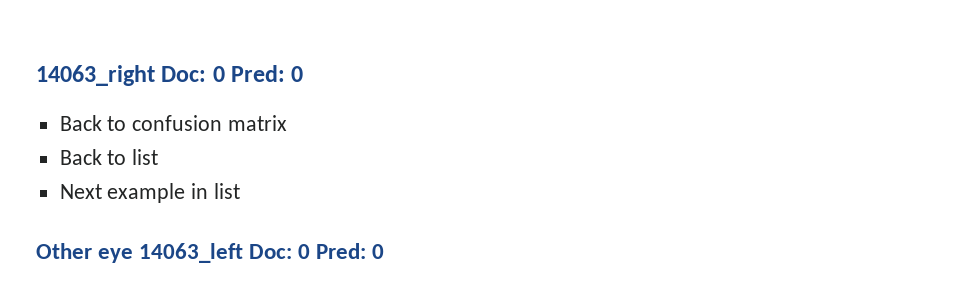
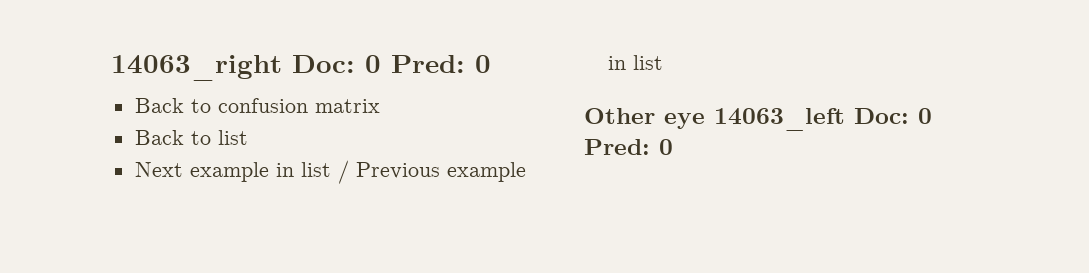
(241, 191) none -> [337,160,526,184] [607,55,663,70] / Previous example in list

